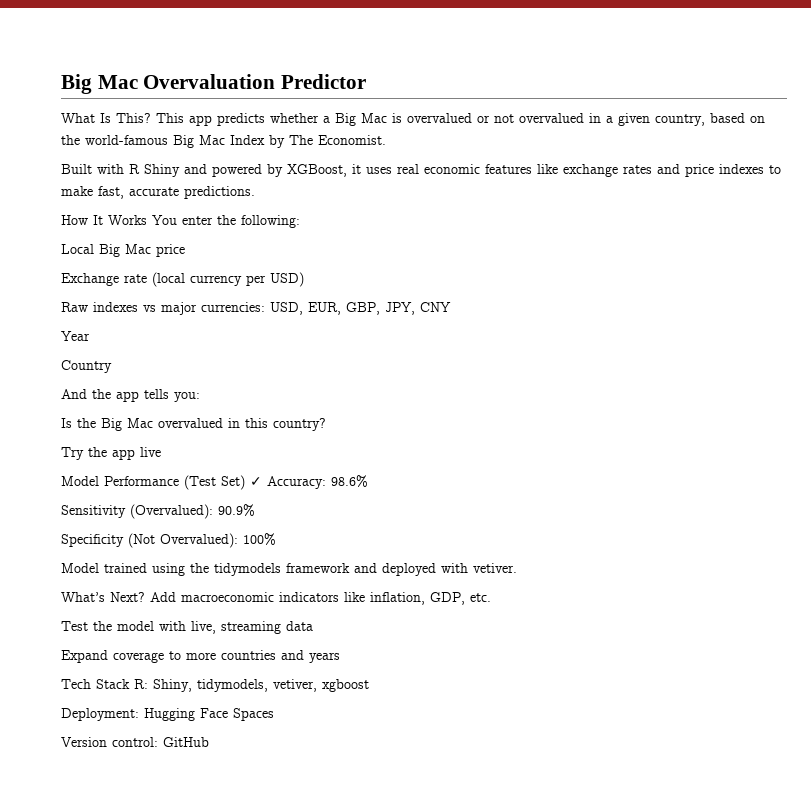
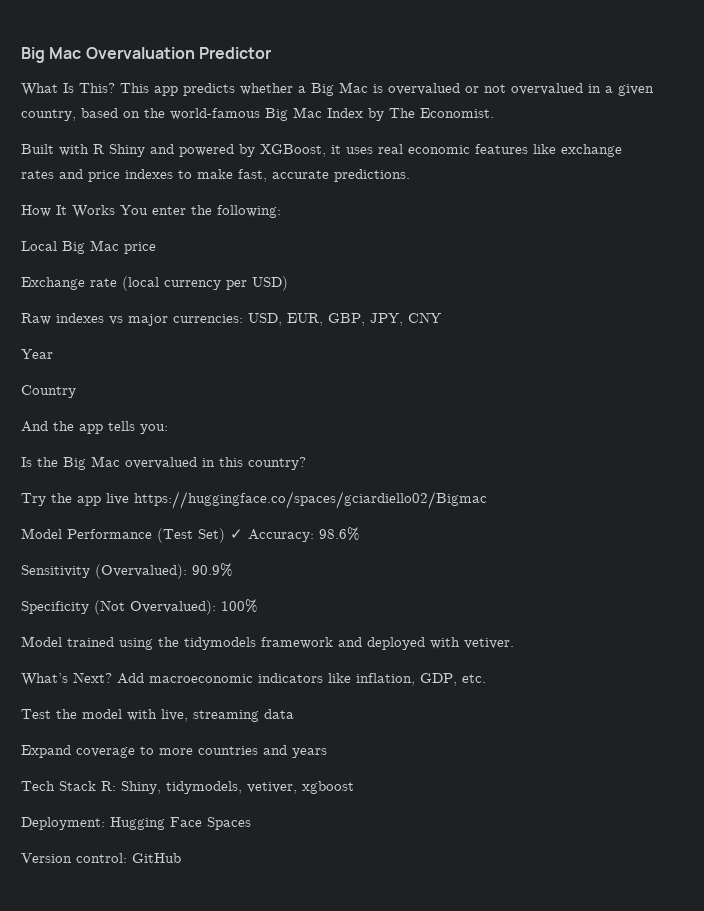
(161, 452) none -> [134,491,487,509] https://huggingface.co/spaces/gciardiello02/Bigmac

